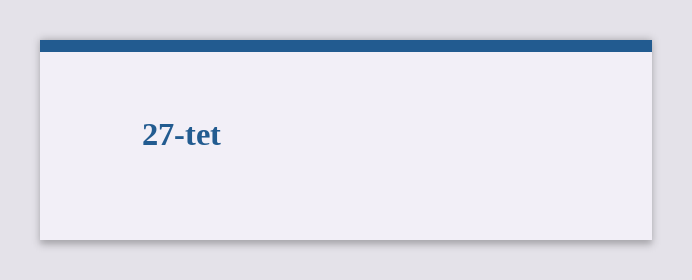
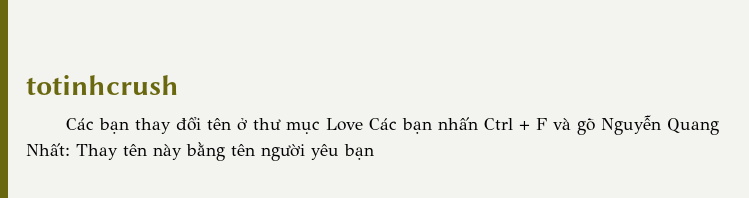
[142,124,221,145] 27-tet -> [26,75,179,95] [66,115,720,135] [26,142,374,161] totinhcrush // Các bạn thay đổi tên ở thư mục Love Các bạn nhấn Ctrl + F và gõ Nguyễn Quang Nhất: Thay tên này bằng tên người yêu bạn

